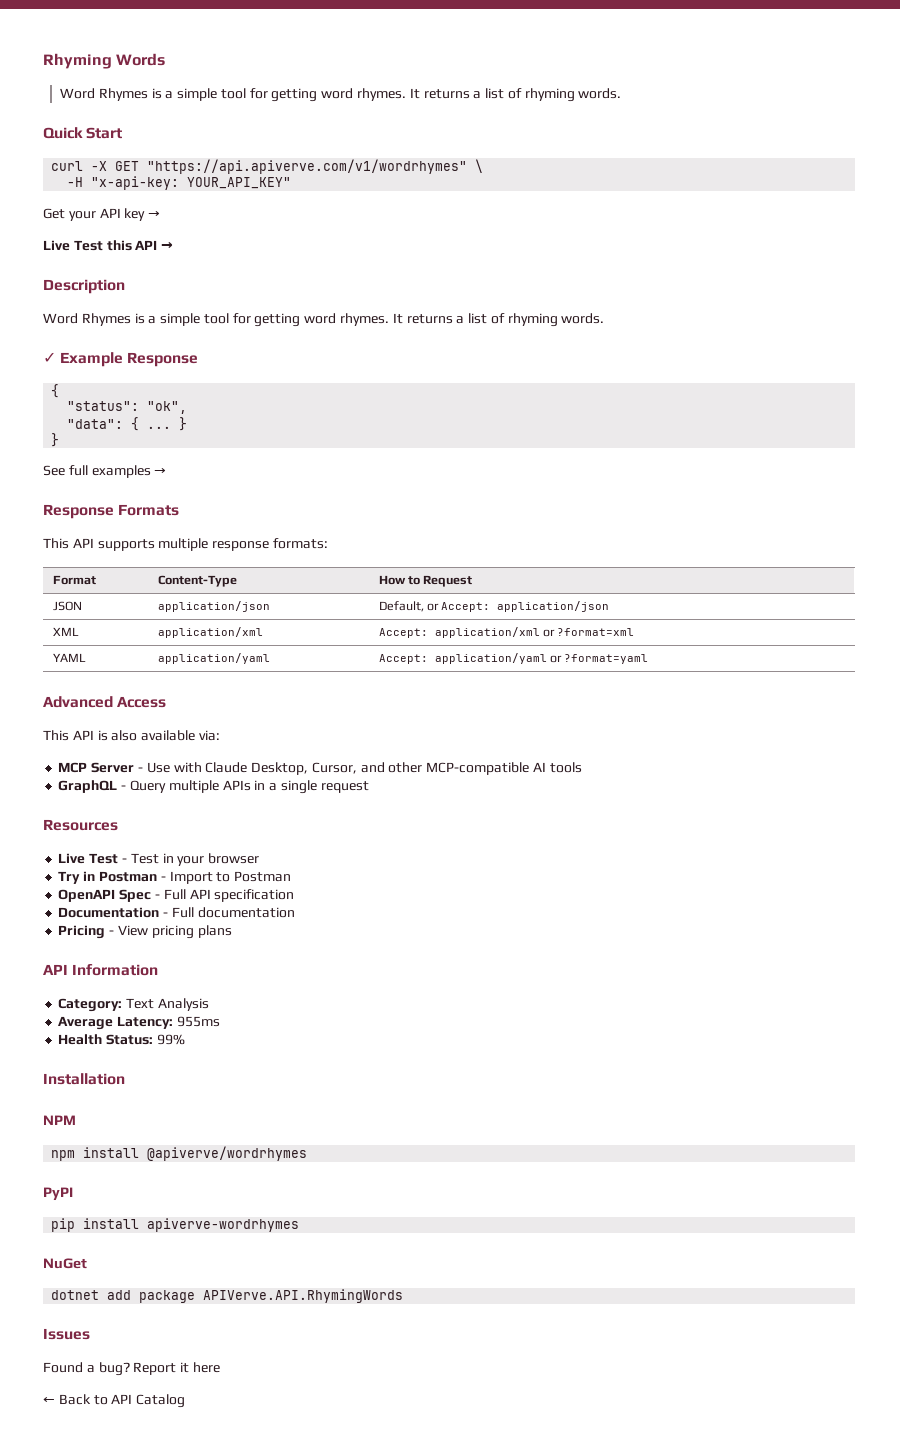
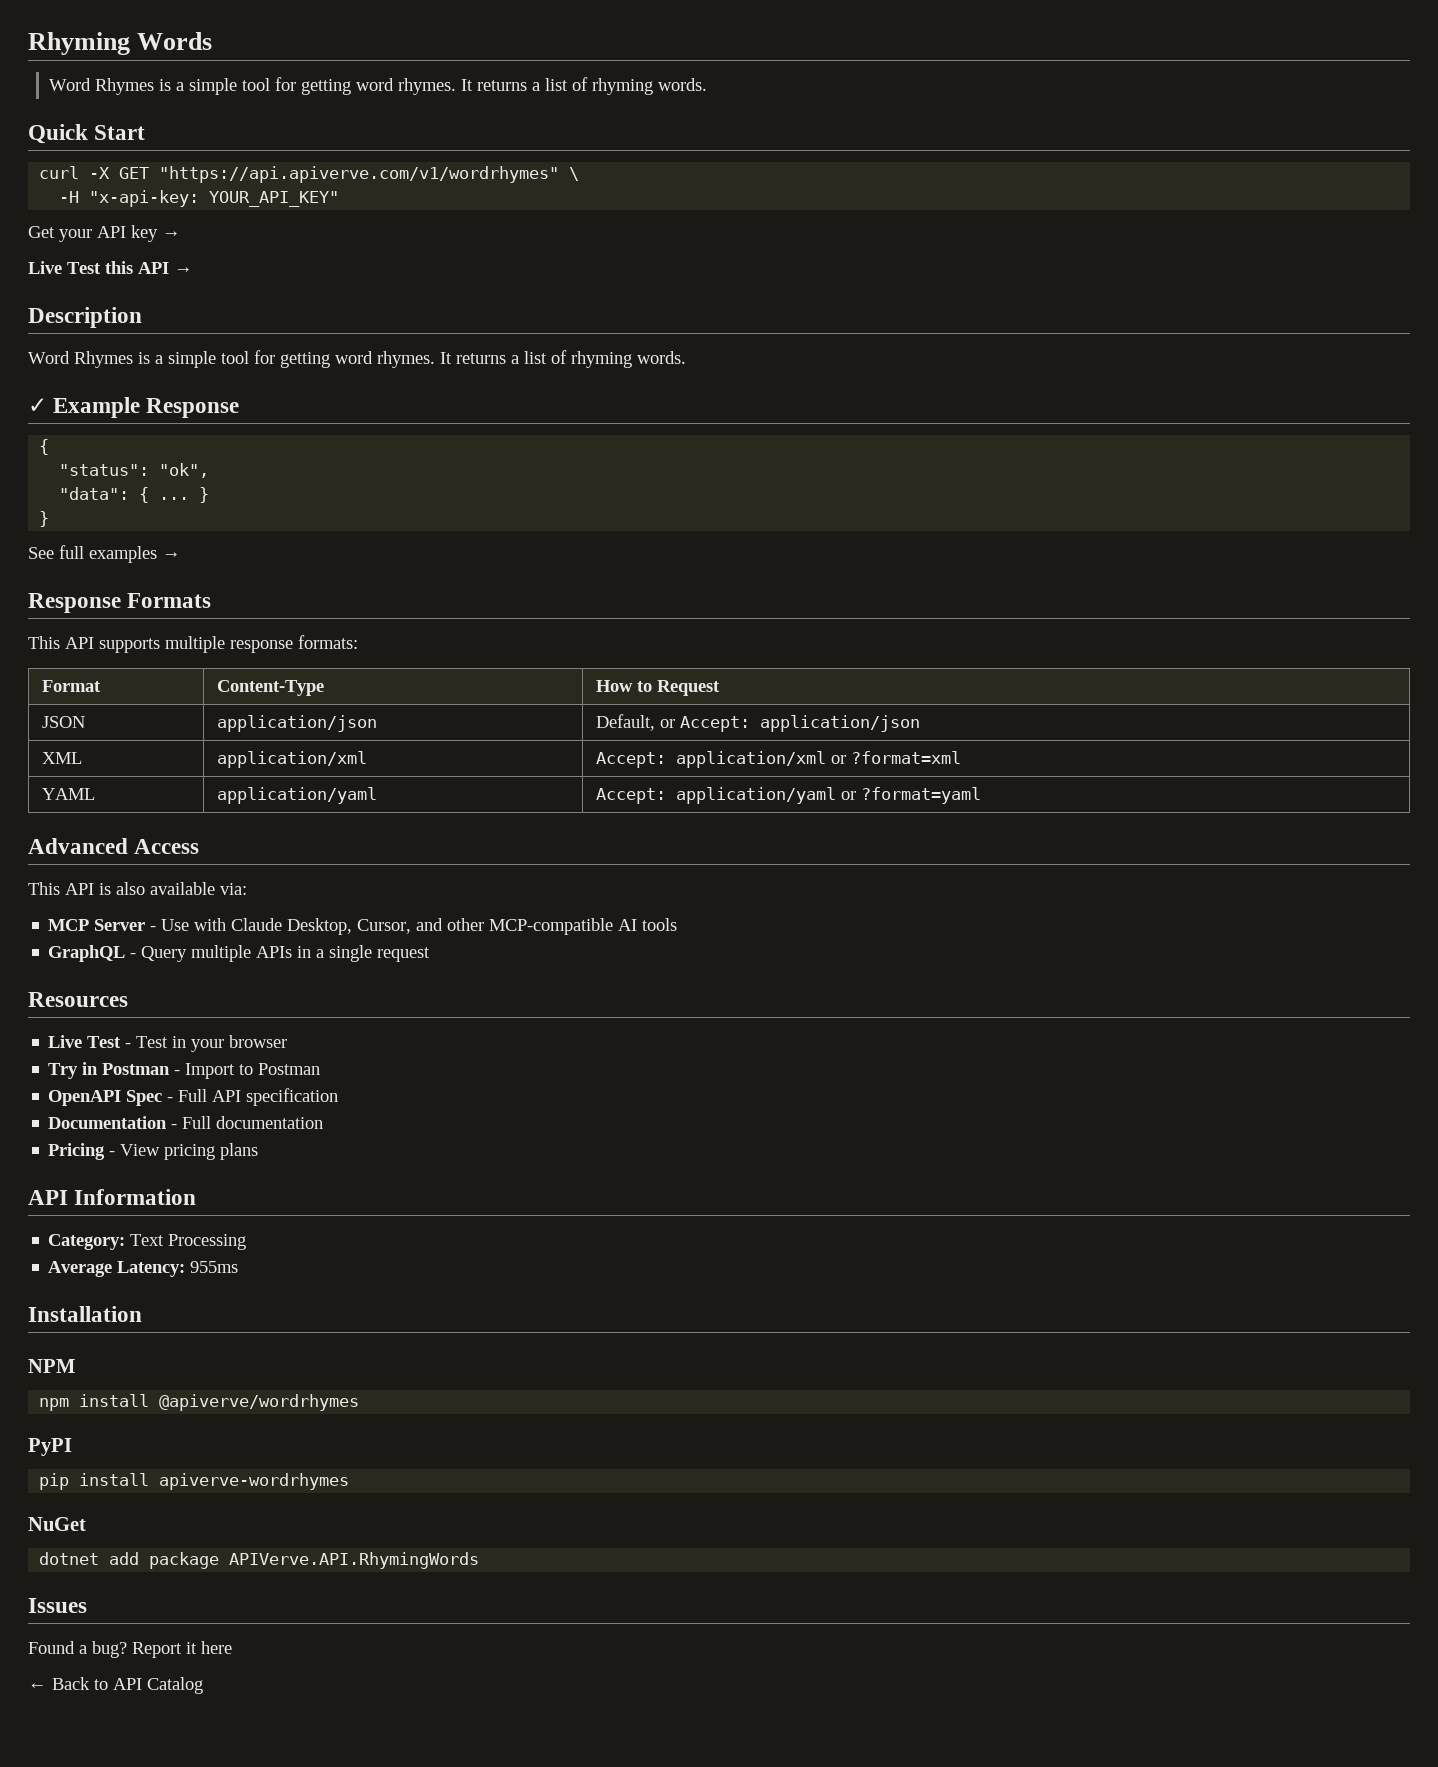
[157,998,209,1011] Analysis -> [168,1234,247,1250] Processing
[58,1034,185,1045] // Health Status: 99% -> (239, 1267) none

